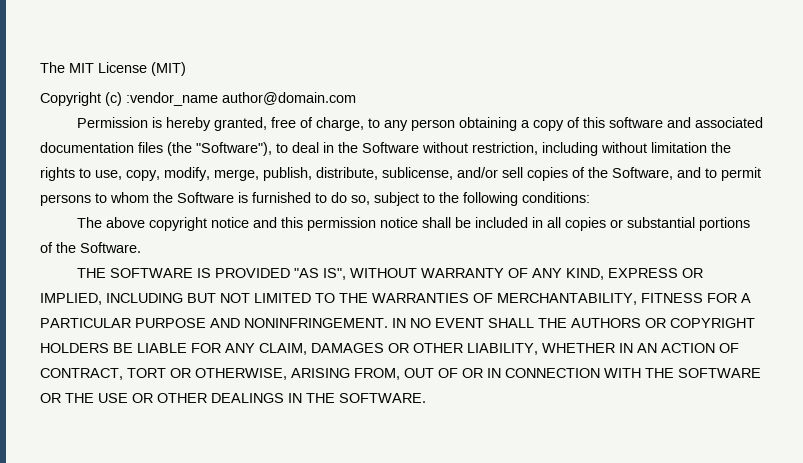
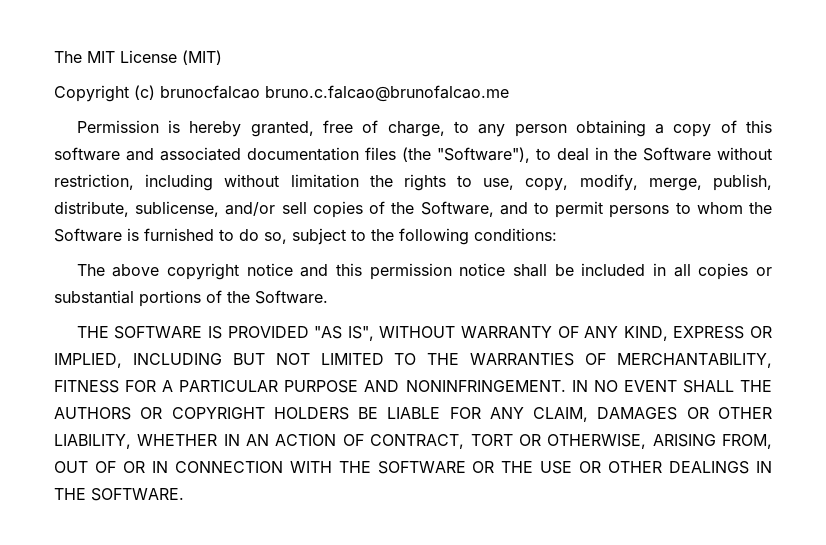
[126,92,356,106] :vendor_name author@domain.com -> [160,85,509,102] brunocfalcao bruno.c.falcao@brunofalcao.me

